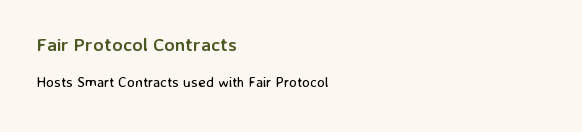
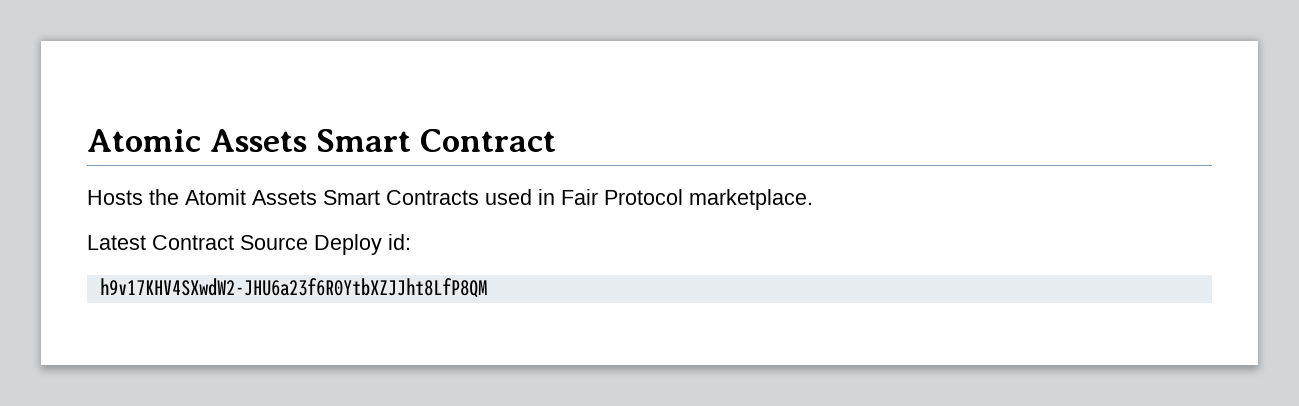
[37,38,237,51] [37,77,73,87] Fair Protocol Contracts // Hosts -> [87,129,557,152] [87,189,317,205] Atomic Assets Smart Contract // Hosts the Atomit Assets
[218,77,329,87] with Fair Protocol -> [538,189,813,210] [87,234,411,255] [99,278,487,298] in Fair Protocol marketplace. // Latest Contract Source Deploy id: // h9v17KHV4SXwdW2-JHU6a23f6R0YtbXZJJht8LfP8QM

